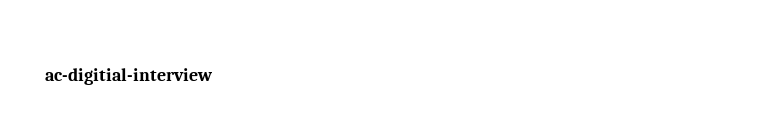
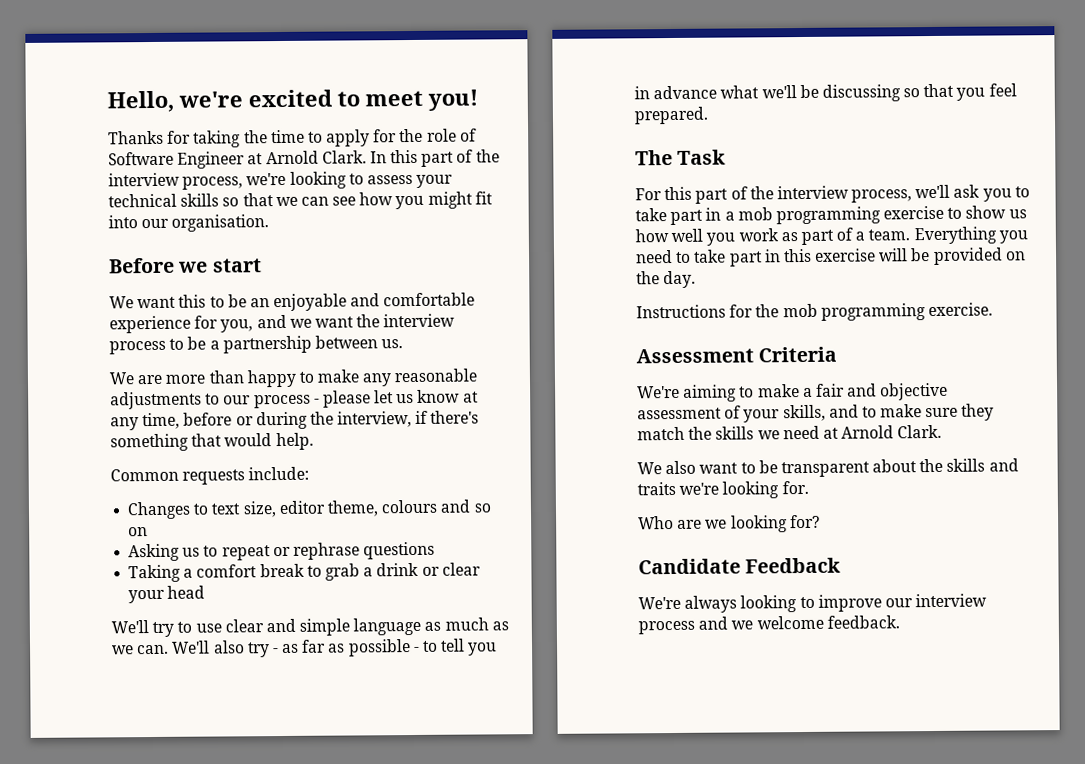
[45,68,213,85] ac-digitial-interview -> [107,89,478,113] [108,128,477,148] [108,149,500,169] [108,171,454,190] [108,191,493,210] [108,214,270,232] [109,257,262,274] [109,292,476,312] [109,313,456,334] [109,335,404,355] [109,368,478,388] [110,389,479,410] [110,410,480,431] [110,432,314,452] [110,466,310,485] [127,499,491,520] [128,527,149,537] [128,541,436,562] [128,562,481,583] [128,585,206,604] [111,617,509,637] [112,638,498,658] [634,83,1017,102] [634,106,709,125] [635,149,727,166] [635,184,1030,204] [635,205,1027,226] [635,226,1028,246] [635,247,1026,267] [636,270,697,289] [636,302,993,321] [636,346,838,364] [637,382,949,402] [637,403,995,423] [637,424,943,441] [637,458,1019,478] [637,480,809,499] [638,514,820,533] [638,557,842,575] [638,593,988,613] [638,615,900,635] Hello, we're excited to meet you! // Thanks for taking the time to apply for the role of Software Engineer at Arnold Clark. In this part of the interview process, we're looking to assess your technical skills so that we can see how you might fit into our organisation. // Before we start // We want this to be an enjoyable and comfortable experience for you, and we want the interview process to be a partnership between us. // We are more than happy to make any reasonable adjustments to our process - please let us know at any time, before or during the interview, if there's something that would help. // Common requests include: // Changes to text size, editor theme, colours and so on // Asking us to repeat or rephrase questions // Taking a comfort break to grab a drink or clear your head // We'll try to use clear and simple language as much as we can. We'll also try - as far as possible - to tell you in advance what we'll be discussing so that you feel prepared. // The Task // For this part of the interview process, we'll ask you to take part in a mob programming exercise to show us how well you work as part of a team. Everything you need to take part in this exercise will be provided on the day. // Instructions for the mob programming exercise. // Assessment Criteria // We're aiming to make a fair and objective assessment of your skills, and to make sure they match the skills we need at Arnold Clark. // We also want to be transparent about the skills and traits we're looking for. // Who are we looking for? // Candidate Feedback // We're always looking to improve our interview process and we welcome feedback.

